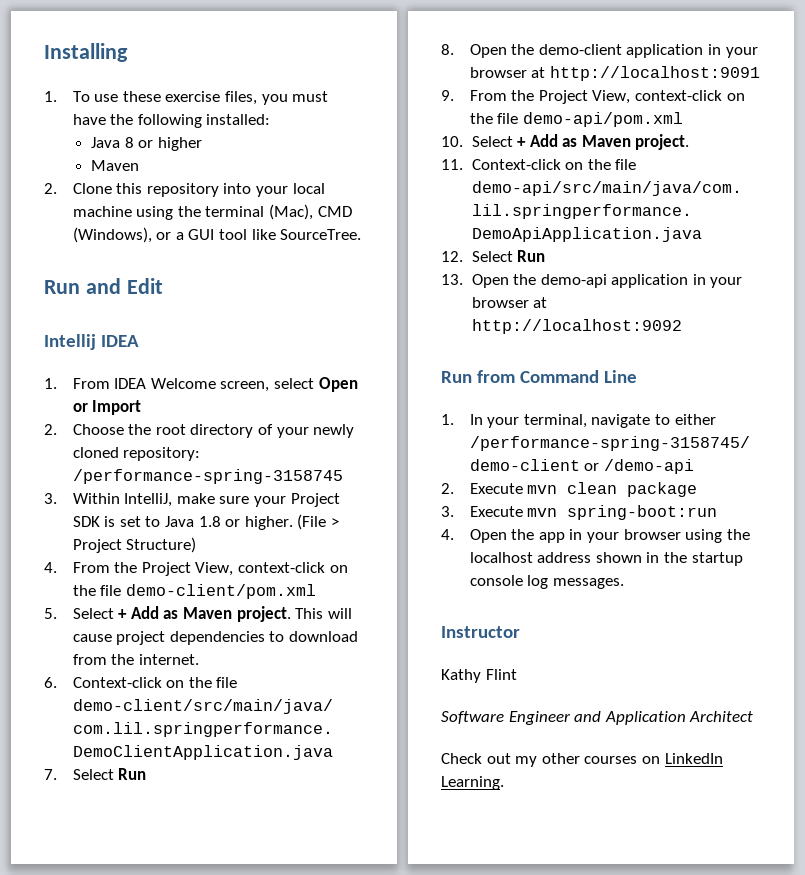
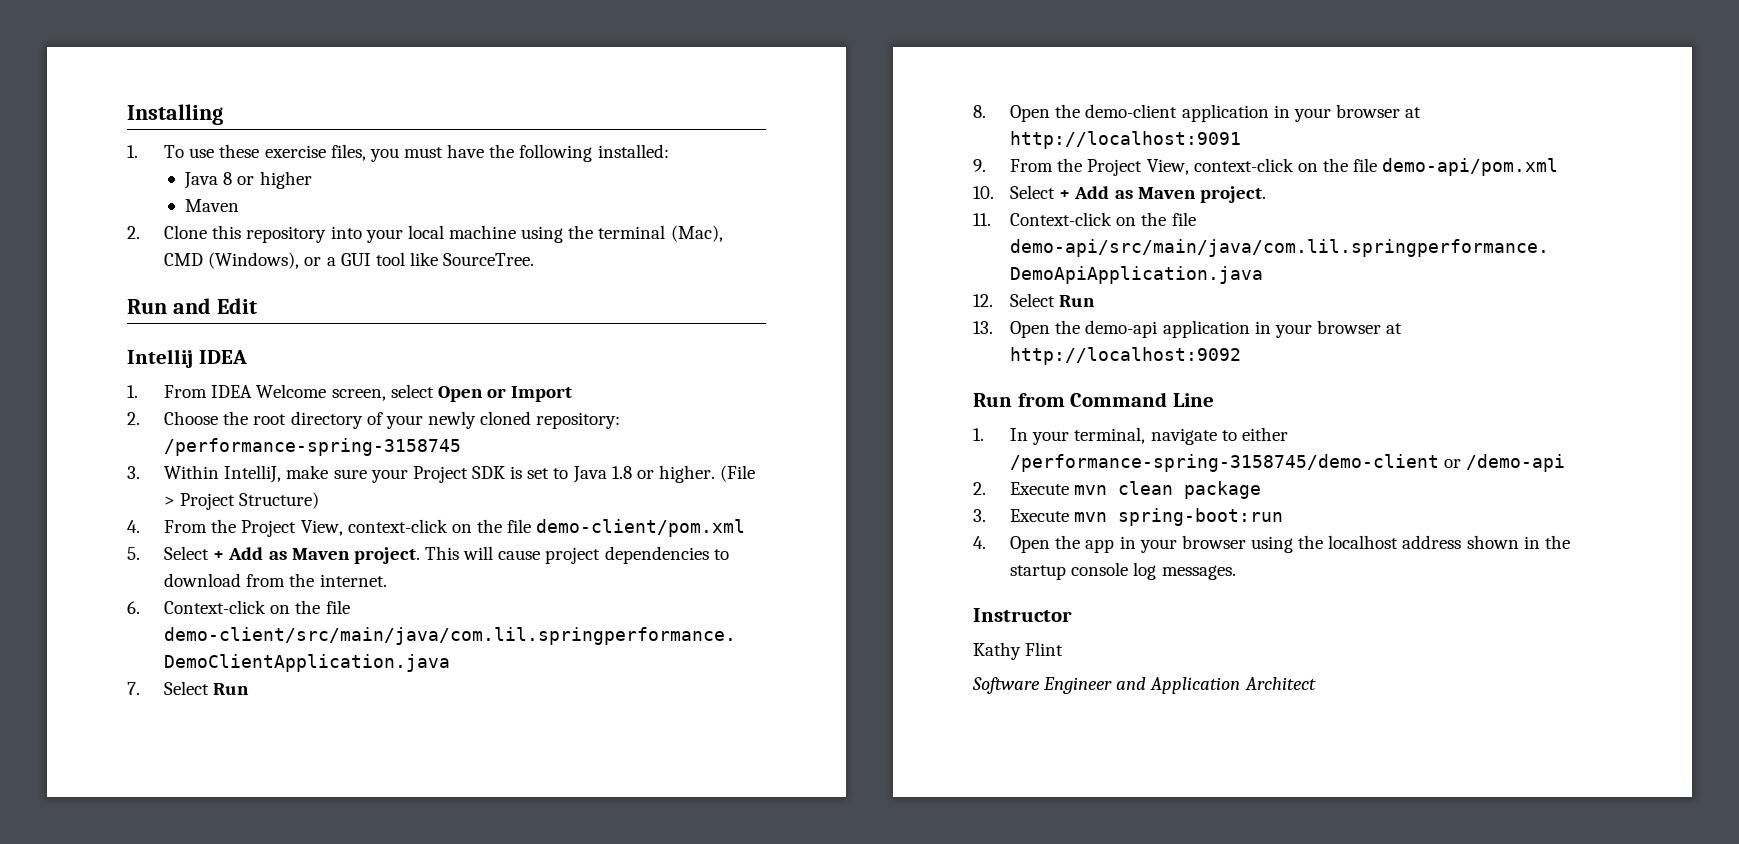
[441,753,723,767] [441,776,504,790] // Check out my other courses on LinkedIn Learning. -> (1316, 683) none

